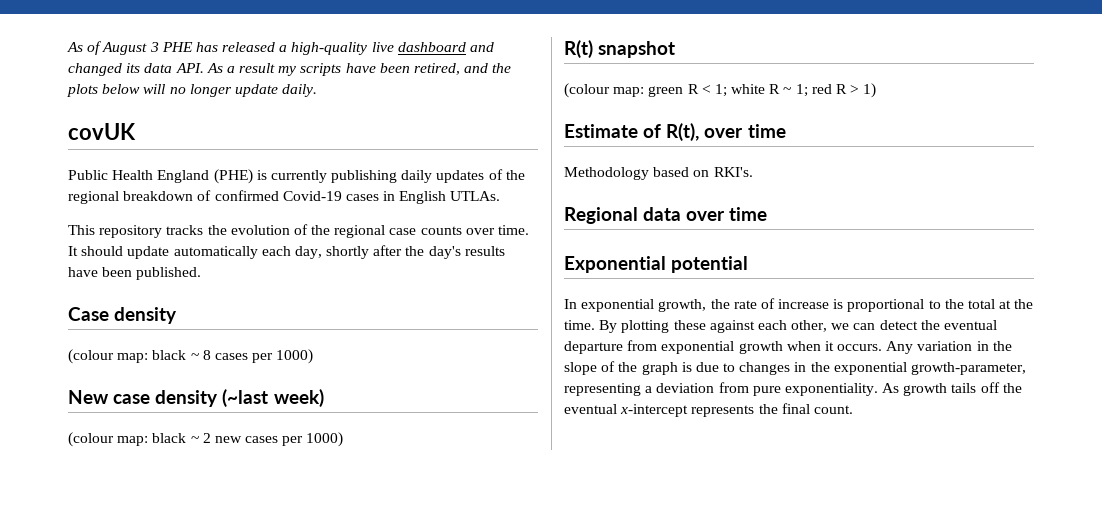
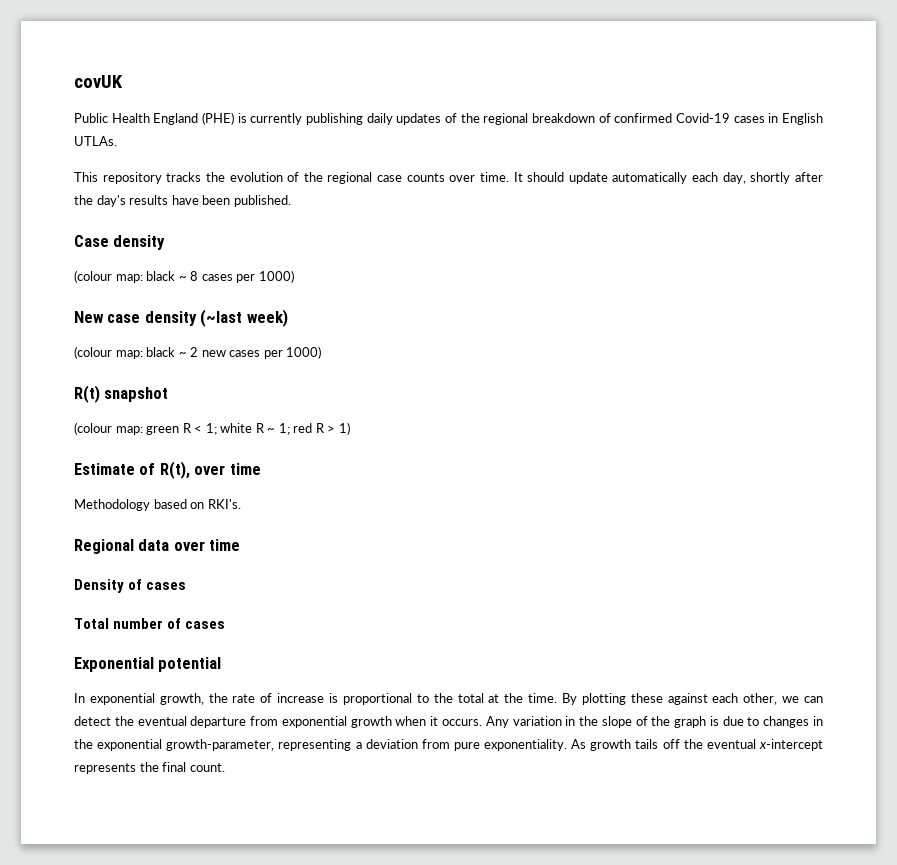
[67,41,495,55] [68,63,512,76] [67,84,318,97] As of August 3 PHE has released a high-quality live dashboard and changed its data API. As a result my scripts have been retired, and the plots below will no longer update daily. // -> (74, 81) none
(768, 214) none -> [74,579,187,593] [74,618,226,629] // Density of cases // Total number of cases

